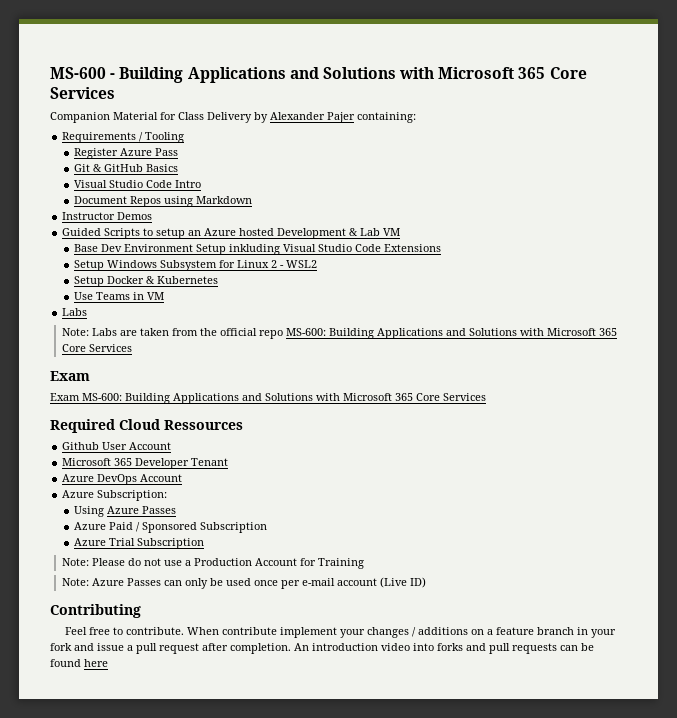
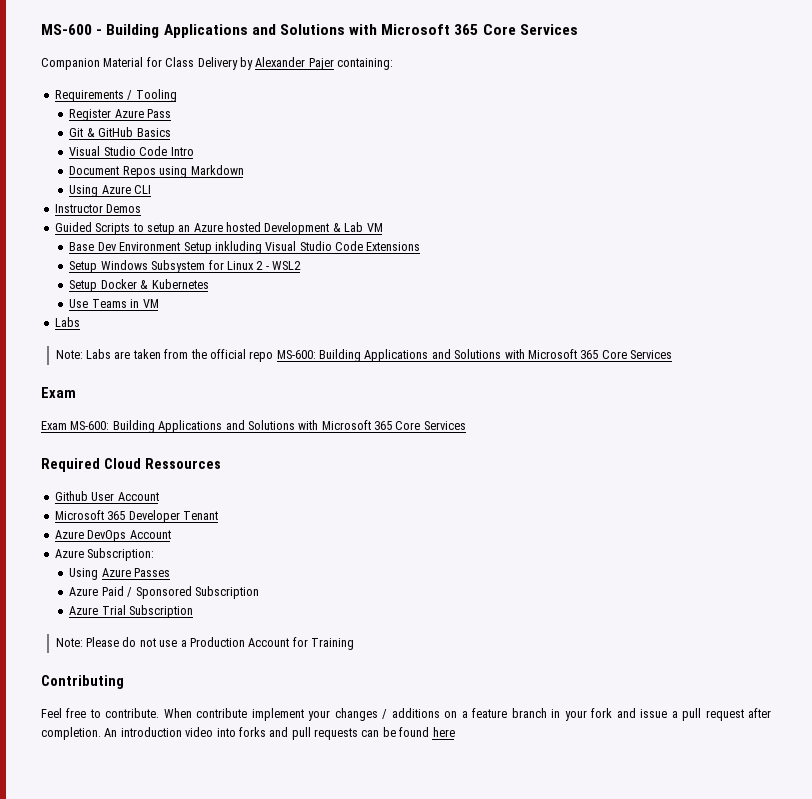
(253, 200) none -> [69,185,152,197] // Using Azure CLI
[62,577,427,589] // Note: Azure Passes can only be used once per e-mail account (Live ID) -> (354, 644) none

